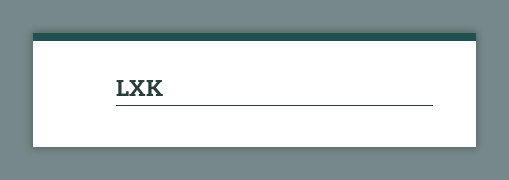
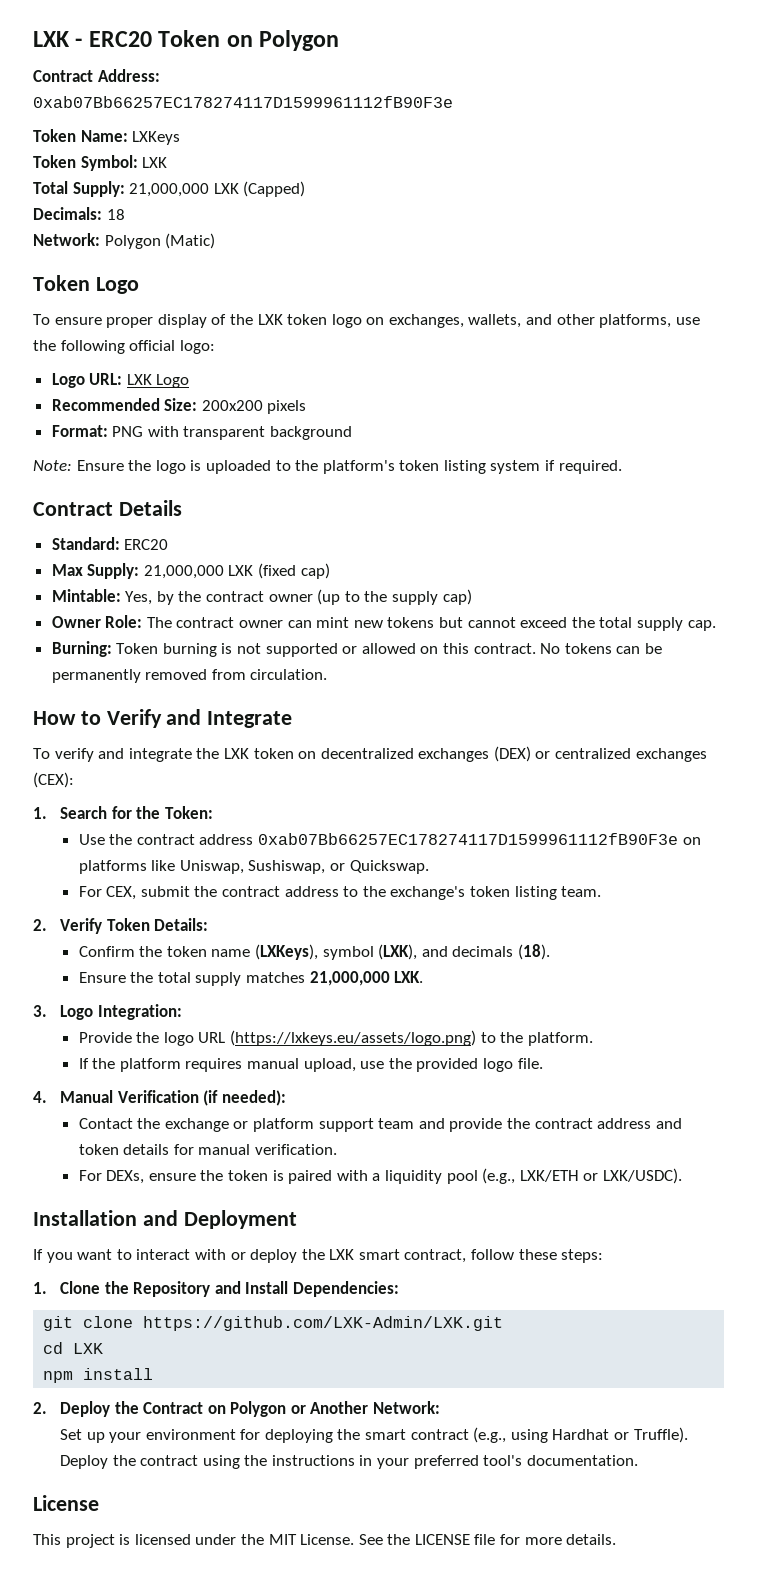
[116,80,163,96] LXK -> [33,30,340,51] [33,69,160,82] [33,96,453,108] [33,129,181,145] [33,155,168,171] [33,181,306,197] [33,207,125,220] [33,233,216,249] [33,275,139,294] [33,314,700,328] [33,340,215,354] [51,373,190,388] [51,398,307,414] [51,425,353,440] [33,460,622,474] [33,500,182,516] [51,537,169,550] [51,563,330,579] [51,589,472,605] [51,615,716,631] [51,641,662,657] [51,669,328,683] [33,709,293,728] [33,746,707,762] [33,772,74,788] [33,806,213,819] [78,833,701,845] [78,860,429,874] [78,886,602,900] [33,918,209,934] [78,944,550,960] [78,971,424,986] [33,1004,182,1020] [78,1030,593,1046] [78,1058,543,1072] [33,1090,286,1106] [78,1118,682,1132] [78,1144,338,1155] [78,1168,682,1184] [33,1210,297,1229] [33,1249,604,1263] [33,1281,399,1297] [43,1316,504,1331] [43,1342,104,1354] [43,1368,154,1383] [33,1401,441,1417] [59,1427,688,1443] [59,1455,638,1469] [33,1495,99,1511] [33,1534,617,1548] LXK - ERC20 Token on Polygon // Contract Address: // 0xab07Bb66257EC178274117D1599961112fB90F3e // Token Name: LXKeys // Token Symbol: LXK // Total Supply: 21,000,000 LXK (Capped) // Decimals: 18 // Network: Polygon (Matic) // Token Logo // To ensure proper display of the LXK token logo on exchanges, wallets, and other platforms, use the following official logo: // Logo URL: LXK Logo // Recommended Size: 200x200 pixels // Format: PNG with transparent background // Note: Ensure the logo is uploaded to the platform's token listing system if required. // Contract Details // Standard: ERC20 // Max Supply: 21,000,000 LXK (fixed cap) // Mintable: Yes, by the contract owner (up to the supply cap) // Owner Role: The contract owner can mint new tokens but cannot exceed the total supply cap. // Burning: Token burning is not supported or allowed on this contract. No tokens can be permanently removed from circulation. // How to Verify and Integrate // To verify and integrate the LXK token on decentralized exchanges (DEX) or centralized exchanges (CEX): // 1. Search for the Token: // Use the contract address 0xab07Bb66257EC178274117D1599961112fB90F3e on platforms like Uniswap, Sushiswap, or Quickswap. // For CEX, submit the contract address to the exchange's token listing team. // 2. Verify Token Details: // Confirm the token name (LXKeys), symbol (LXK), and decimals (18). // Ensure the total supply matches 21,000,000 LXK. // 3. Logo Integration: // Provide the logo URL (https://lxkeys.eu/assets/logo.png) to the platform. // If the platform requires manual upload, use the provided logo file. // 4. Manual Verification (if needed): // Contact the exchange or platform support team and provide the contract address and token details for manual verification. // For DEXs, ensure the token is paired with a liquidity pool (e.g., LXK/ETH or LXK/USDC). // Installation and Deployment // If you want to interact with or deploy the LXK smart contract, follow these steps: // 1. Clone the Repository and Install Dependencies: // git clone https://github.com/LXK-Admin/LXK.git // cd LXK // npm install // 2. Deploy the Contract on Polygon or Another Network: // Set up your environment for deploying the smart contract (e.g., using Hardhat or Truffle). Deploy the contract using the instructions in your preferred tool's documentation. // License // This project is licensed under the MIT License. See the LICENSE file for more details.

